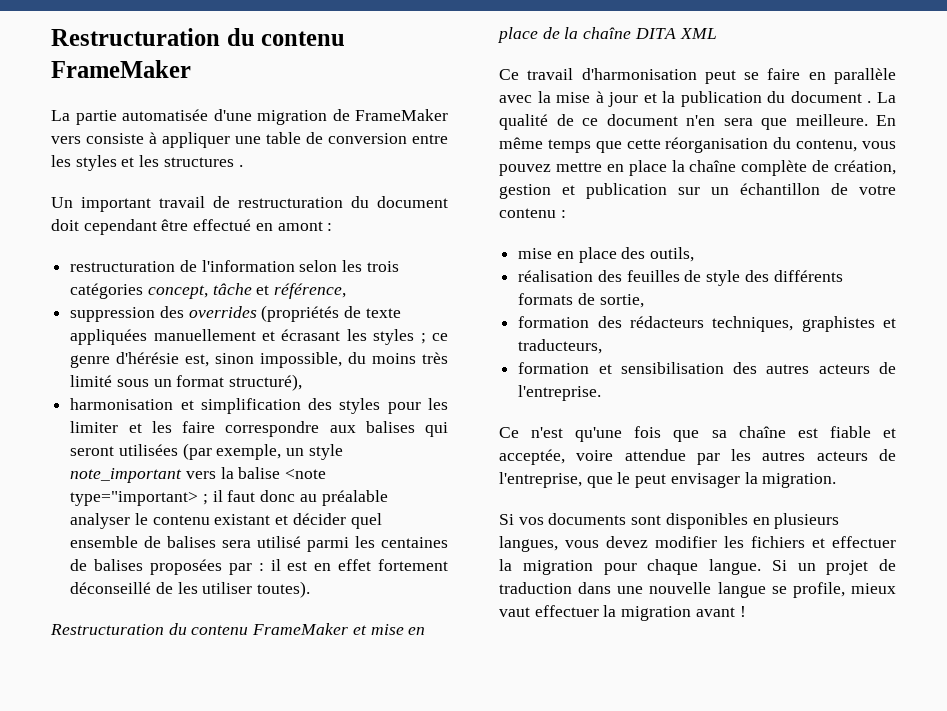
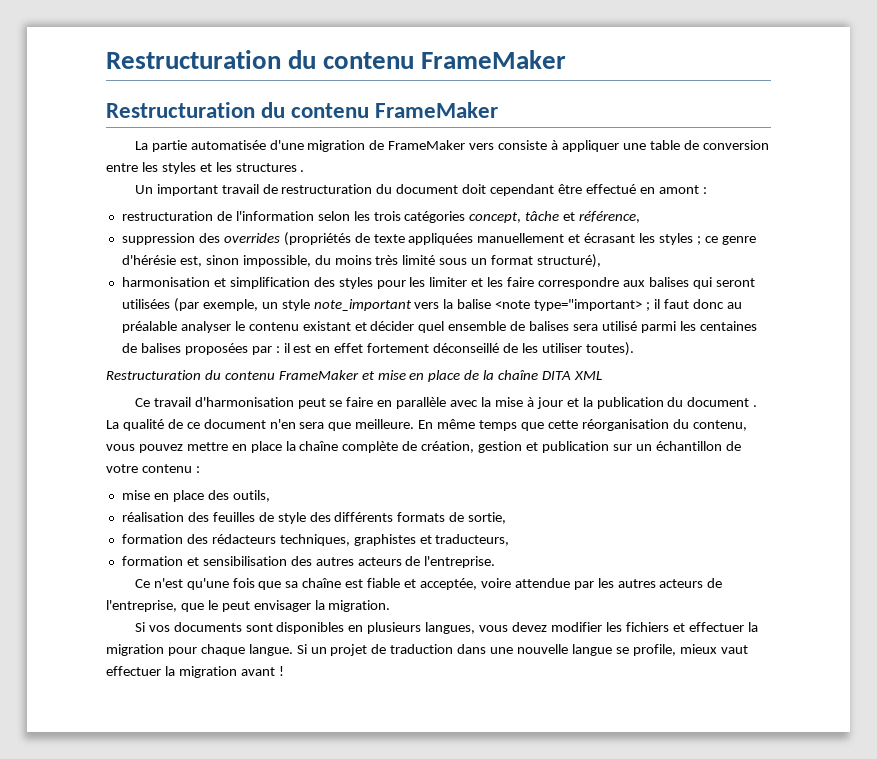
[51,28,346,46] [51,60,191,78] Restructuration du contenu FrameMaker -> [106,50,567,69] [106,102,499,118] Restructuration du contenu FrameMaker // Restructuration du contenu FrameMaker

